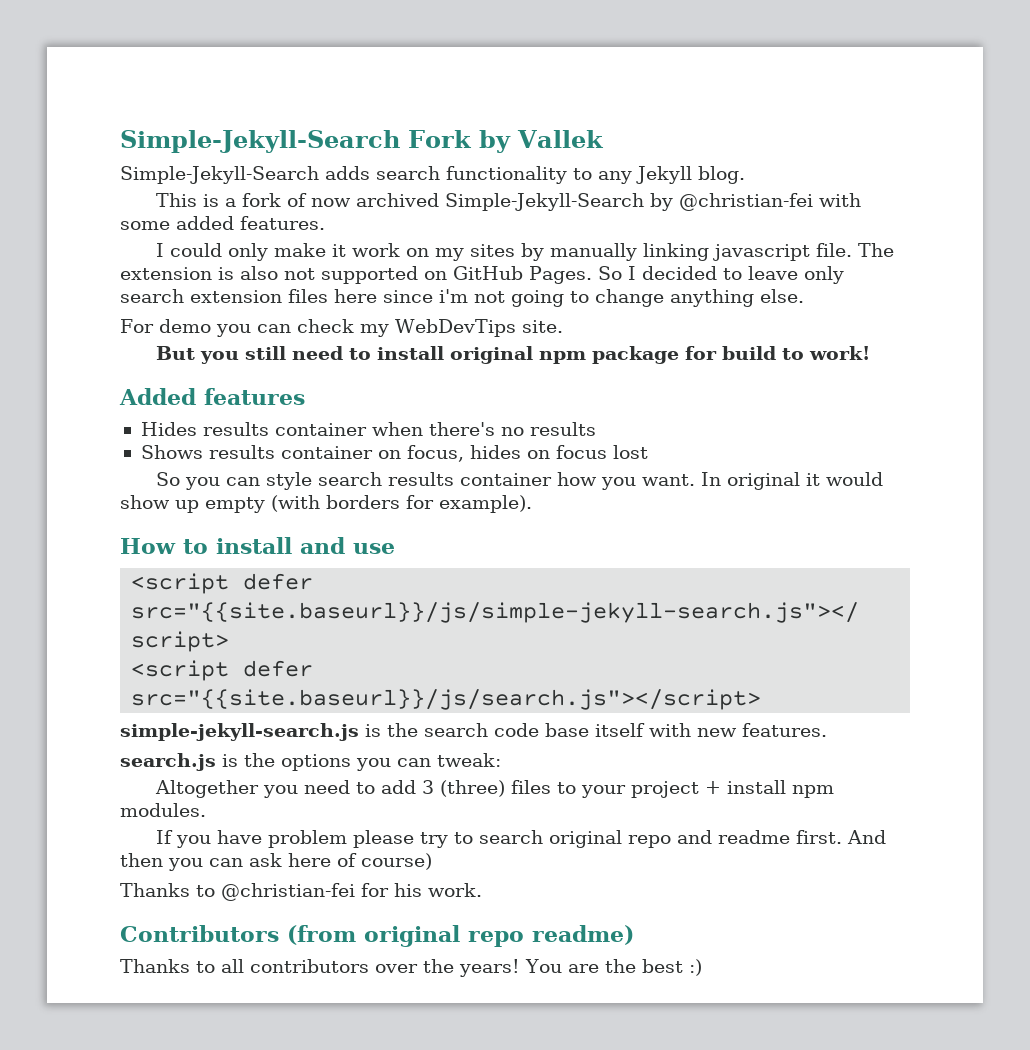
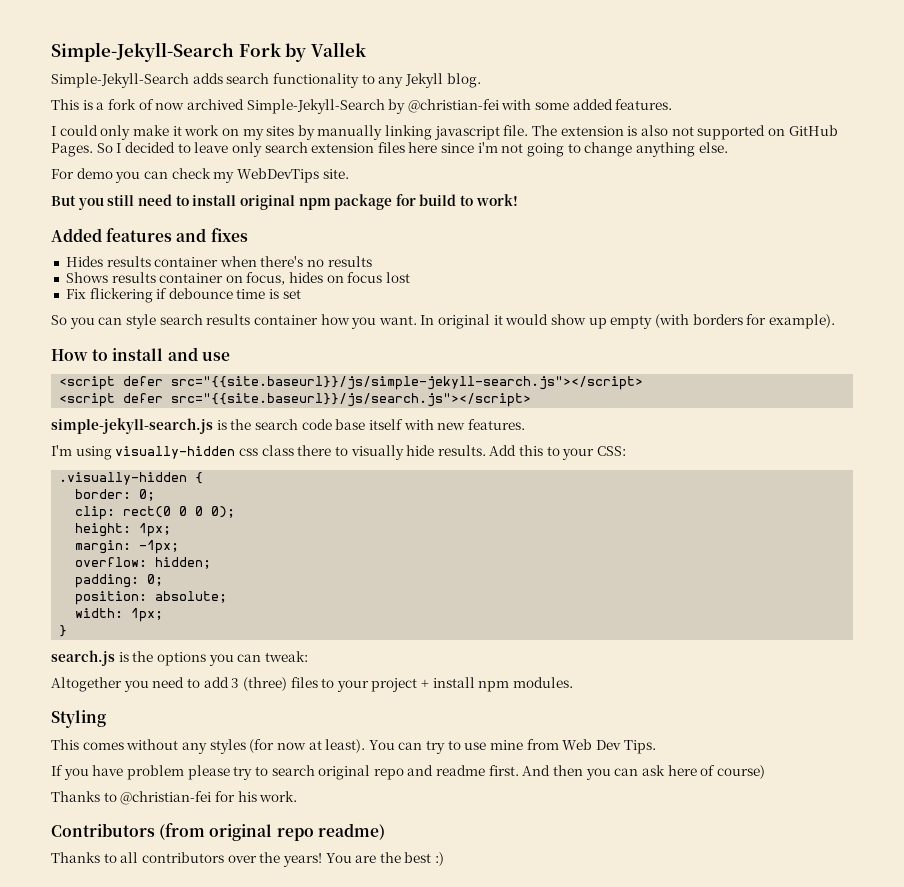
(305, 396) none -> [176,228,248,242] and fixes
(648, 452) none -> [65,288,301,303] // Fix flickering if debounce time is set
(827, 730) none -> [51,445,627,460] [59,472,204,485] [75,489,156,501] [75,506,236,520] [75,523,172,537] [75,540,180,554] [75,557,212,569] [75,574,164,588] [75,591,228,605] [75,608,164,622] [59,625,68,637] // I'm using visually-hidden css class there to visually hide results. Add this to your CSS: // .visually-hidden { // border: 0; // clip: rect(0 0 0 0); // height: 1px; // margin: -1px; // overflow: hidden; // padding: 0; // position: absolute; // width: 1px; // }
(206, 810) none -> [51,710,106,728] [51,739,656,754] // Styling // This comes without any styles (for now at least). You can try to use mine from Web Dev Tips.

